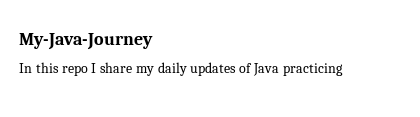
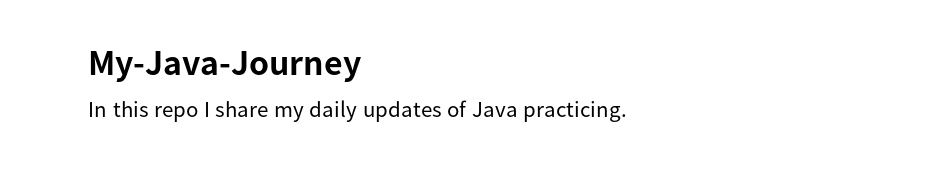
[282,63,343,76] practicing -> [523,101,628,122] practicing.

